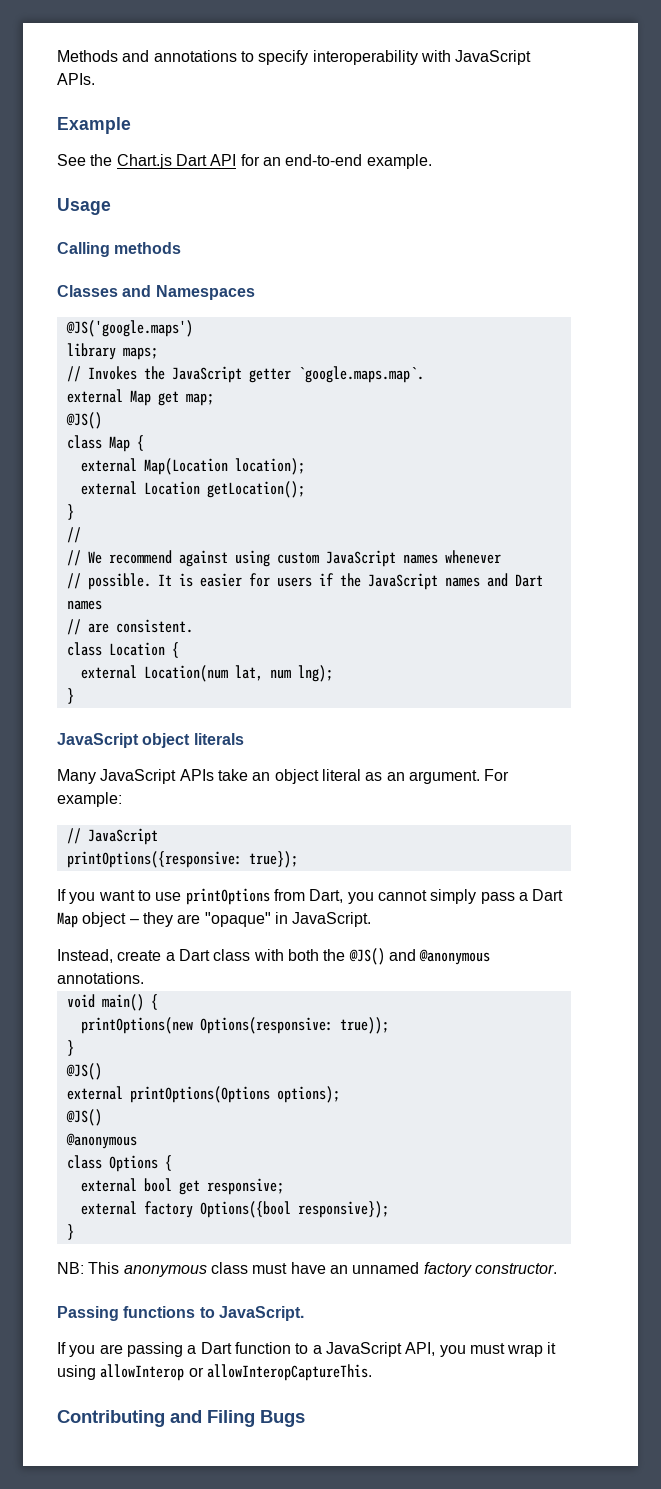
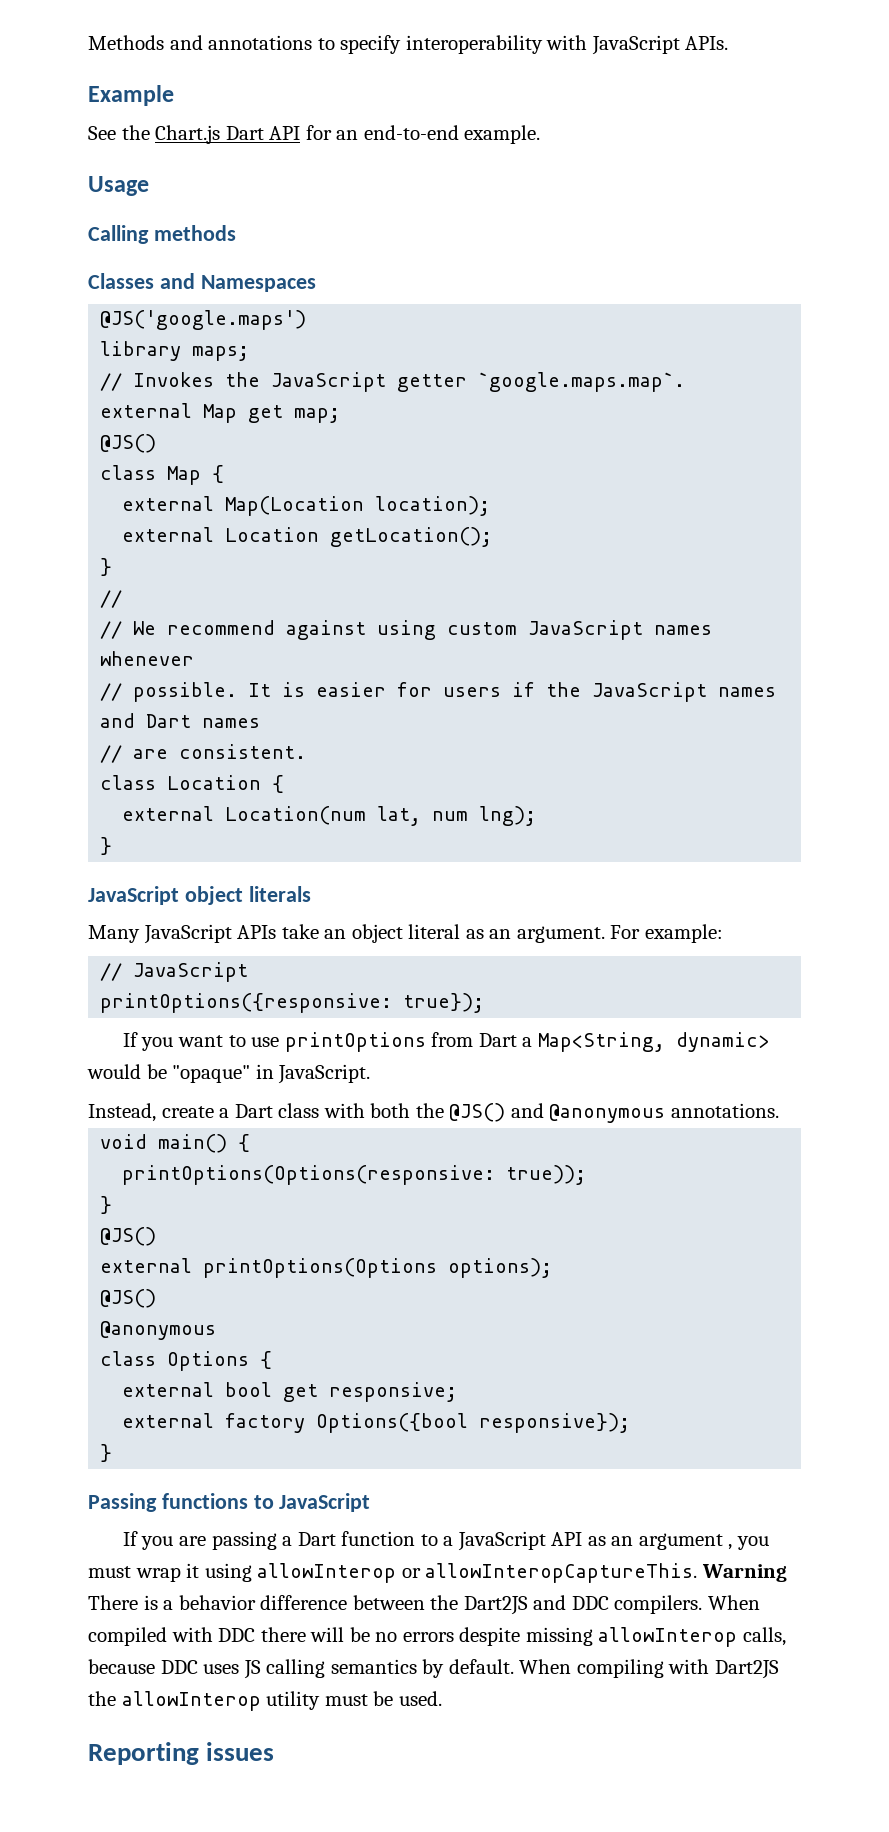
[309,889,564,904] [57,912,201,928] Dart, you cannot simply pass a Dart Map object – they are -> [478,1032,769,1052] [87,1064,167,1079] Dart a Map<String, dynamic> would be
[80,1017,333,1034] printOptions(new Options(responsive: -> [122,1165,496,1185] printOptions(Options(responsive:
[57,1262,557,1277] // NB: This anonymous class must have an unnamed factory constructor. -> (113, 1453) none
[218,1306,304,1321] JavaScript. -> [279,1493,371,1512] JavaScript
[405,1342,436,1356] API, -> [551,1532,733,1550] API as an argument ,
[57,1410,305,1427] // Contributing and Filing Bugs -> [701,1564,787,1582] [88,1595,760,1615] [88,1627,786,1647] [88,1659,779,1679] [88,1691,442,1711] [88,1742,275,1765] Warning There is a behavior difference between the Dart2JS and DDC compilers. When compiled with DDC there will be no errors despite missing allowInterop calls, because DDC uses JS calling semantics by default. When compiling with Dart2JS the allowInterop utility must be used. // Reporting issues

